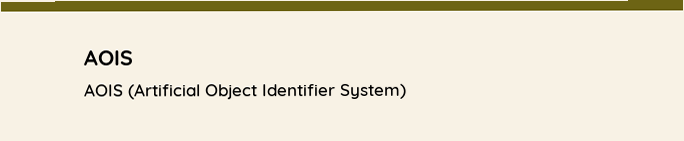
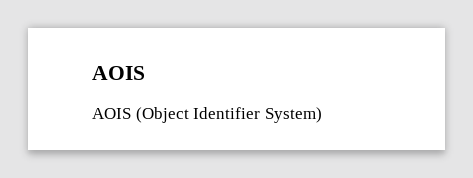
[128,83,258,100] (Artificial Object -> [135,107,189,123] (Object

